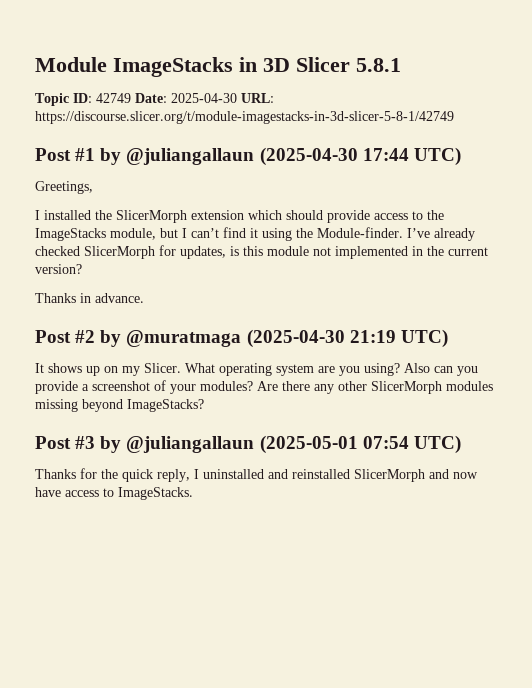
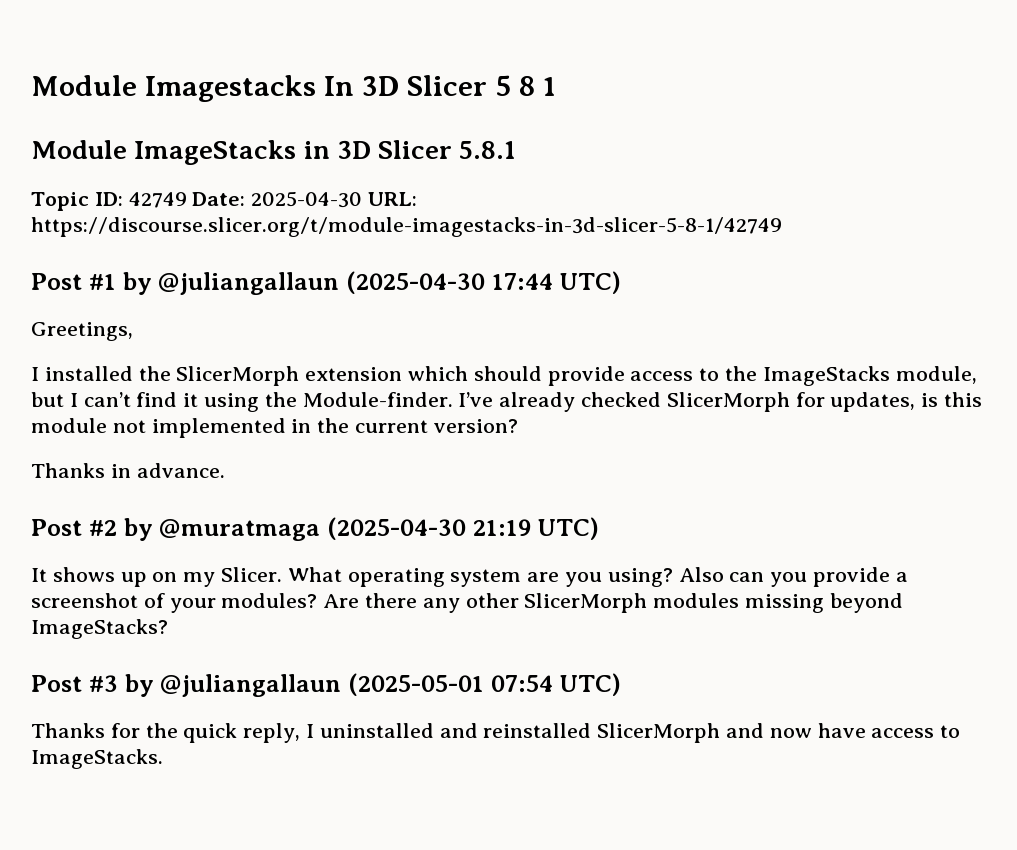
[35,57,107,72] Module -> [31,75,556,102] [31,140,127,159] Module Imagestacks In 3D Slicer 5 8 1 // Module

